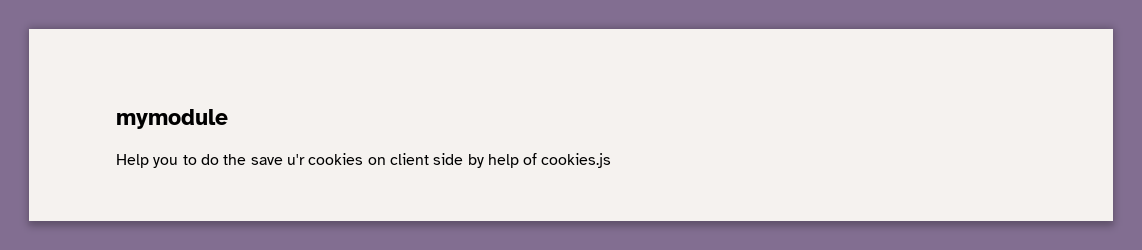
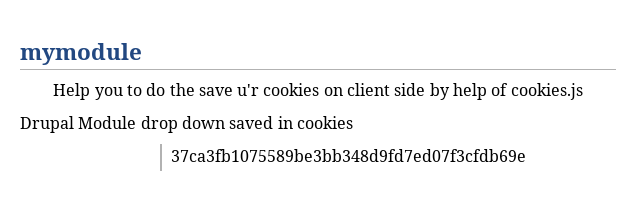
(612, 160) none -> [20,116,353,133] [171,149,527,162] // Drupal Module drop down saved in cookies // 37ca3fb1075589be3bb348d9fd7ed07f3cfdb69e

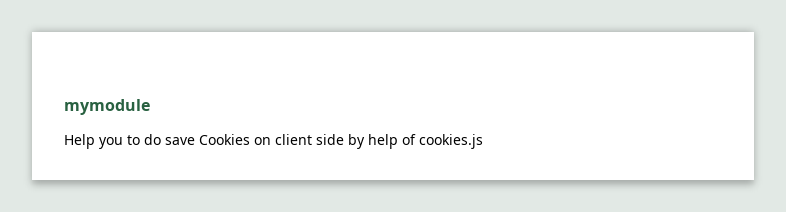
[169,83,320,96] the save u'r cookies -> [165,134,250,145] save Cookies
[20,116,353,133] [171,149,527,162] // Drupal Module drop down saved in cookies // 37ca3fb1075589be3bb348d9fd7ed07f3cfdb69e -> (483, 141) none

